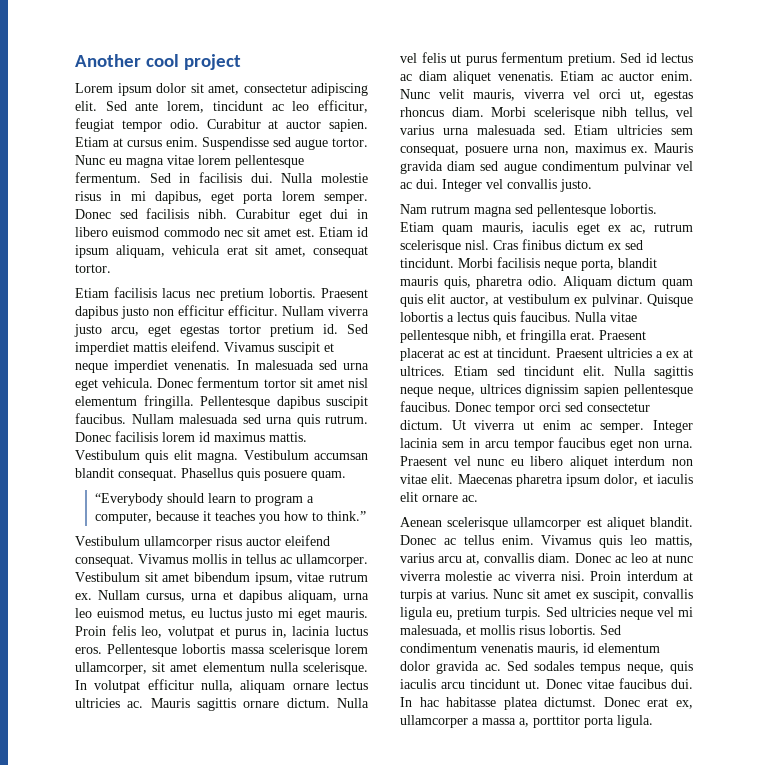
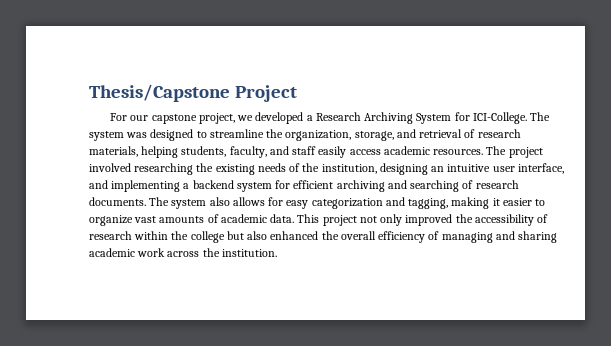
[75,54,242,70] [75,83,368,96] [75,100,368,113] [75,118,368,132] [75,137,368,150] [75,155,304,168] [75,172,368,183] [75,191,368,204] [75,208,369,222] [75,227,368,237] [75,245,368,258] [75,264,111,273] [75,287,368,301] [75,305,369,319] [74,324,368,337] [75,341,334,355] [75,360,369,373] [75,377,368,391] [75,395,368,409] [75,413,368,427] [75,431,307,442] [75,450,368,463] [75,468,346,481] [94,493,314,506] [94,511,366,524] [75,535,330,549] [75,554,368,567] [75,572,368,585] [75,590,369,603] [75,608,368,621] [75,625,368,639] [75,644,368,657] [75,662,368,675] [75,679,368,693] [75,698,369,711] [400,52,693,66] [400,71,693,84] [400,89,693,102] [400,107,693,120] [400,125,693,135] [400,143,693,156] [400,161,693,174] [400,179,592,192] [400,204,657,217] [400,222,693,235] [400,239,643,253] [400,257,657,271] [400,276,693,289] [400,294,693,307] [400,311,637,325] [400,329,646,343] [400,348,693,361] [400,366,693,379] [400,384,693,397] [400,401,650,415] [400,420,693,433] [400,437,693,451] [400,456,693,469] [400,474,693,487] [400,492,478,502] [400,517,693,530] [400,535,693,548] [400,553,693,565] [400,571,693,581] [400,589,693,602] [400,607,693,620] [400,625,621,637] [400,643,660,655] [400,661,693,674] [400,678,693,689] [400,697,693,710] [400,715,653,728] Another cool project // Lorem ipsum dolor sit amet, consectetur adipiscing elit. Sed ante lorem, tincidunt ac leo efficitur, feugiat tempor odio. Curabitur at auctor sapien. Etiam at cursus enim. Suspendisse sed augue tortor. Nunc eu magna vitae lorem pellentesque fermentum. Sed in facilisis dui. Nulla molestie risus in mi dapibus, eget porta lorem semper. Donec sed facilisis nibh. Curabitur eget dui in libero euismod commodo nec sit amet est. Etiam id ipsum aliquam, vehicula erat sit amet, consequat tortor. // Etiam facilisis lacus nec pretium lobortis. Praesent dapibus justo non efficitur efficitur. Nullam viverra justo arcu, eget egestas tortor pretium id. Sed imperdiet mattis eleifend. Vivamus suscipit et neque imperdiet venenatis. In malesuada sed urna eget vehicula. Donec fermentum tortor sit amet nisl elementum fringilla. Pellentesque dapibus suscipit faucibus. Nullam malesuada sed urna quis rutrum. Donec facilisis lorem id maximus mattis. Vestibulum quis elit magna. Vestibulum accumsan blandit consequat. Phasellus quis posuere quam. // “Everybody should learn to program a computer, because it teaches you how to think.” // Vestibulum ullamcorper risus auctor eleifend consequat. Vivamus mollis in tellus ac ullamcorper. Vestibulum sit amet bibendum ipsum, vitae rutrum ex. Nullam cursus, urna et dapibus aliquam, urna leo euismod metus, eu luctus justo mi eget mauris. Proin felis leo, volutpat et purus in, lacinia luctus eros. Pellentesque lobortis massa scelerisque lorem ullamcorper, sit amet elementum nulla scelerisque. In volutpat efficitur nulla, aliquam ornare lectus ultricies ac. Mauris sagittis ornare dictum. Nulla vel felis ut purus fermentum pretium. Sed id lectus ac diam aliquet venenatis. Etiam ac auctor enim. Nunc velit mauris, viverra vel orci ut, egestas rhoncus diam. Morbi scelerisque nibh tellus, vel varius urna malesuada sed. Etiam ultricies sem consequat, posuere urna non, maximus ex. Mauris gravida diam sed augue condimentum pulvinar vel ac dui. Integer vel convallis justo. // Nam rutrum magna sed pellentesque lobortis. Etiam quam mauris, iaculis eget ex ac, rutrum scelerisque nisl. Cras finibus dictum ex sed tincidunt. Morbi facilisis neque porta, blandit mauris quis, pharetra odio. Aliquam dictum quam quis elit auctor, at vestibulum ex pulvinar. Quisque lobortis a lectus quis faucibus. Nulla vitae pellentesque nibh, et fringilla erat. Praesent placerat ac est at tincidunt. Praesent ultricies a ex at ultrices. Etiam sed tincidunt elit. Nulla sagittis neque neque, ultrices dignissim sapien pellentesque faucibus. Donec tempor orci sed consectetur dictum. Ut viverra ut enim ac semper. Integer lacinia sem in arcu tempor faucibus eget non urna. Praesent vel nunc eu libero aliquet interdum non vitae elit. Maecenas pharetra ipsum dolor, et iaculis elit ornare ac. // Aenean scelerisque ullamcorper est aliquet blandit. Donec ac tellus enim. Vivamus quis leo mattis, varius arcu at, convallis diam. Donec ac leo at nunc viverra molestie ac viverra nisi. Proin interdum at turpis at varius. Nunc sit amet ex suscipit, convallis ligula eu, pretium turpis. Sed ultricies neque vel mi malesuada, et mollis risus lobortis. Sed condimentum venenatis mauris, id elementum dolor gravida ac. Sed sodales tempus neque, quis iaculis arcu tincidunt ut. Donec vitae faucibus dui. In hac habitasse platea dictumst. Donec erat ex, ullamcorper a massa a, porttitor porta ligula. -> [89,84,298,102] [110,112,551,124] [89,129,521,141] [89,146,543,158] [89,163,564,175] [89,180,519,192] [89,197,546,209] [89,214,549,226] [89,231,558,243] [89,248,277,257] Thesis/Capstone Project // For our capstone project, we developed a Research Archiving System for ICI-College. The system was designed to streamline the organization, storage, and retrieval of research materials, helping students, faculty, and staff easily access academic resources. The project involved researching the existing needs of the institution, designing an intuitive user interface, and implementing a backend system for efficient archiving and searching of research documents. The system also allows for easy categorization and tagging, making it easier to organize vast amounts of academic data. This project not only improved the accessibility of research within the college but also enhanced the overall efficiency of managing and sharing academic work across the institution.

